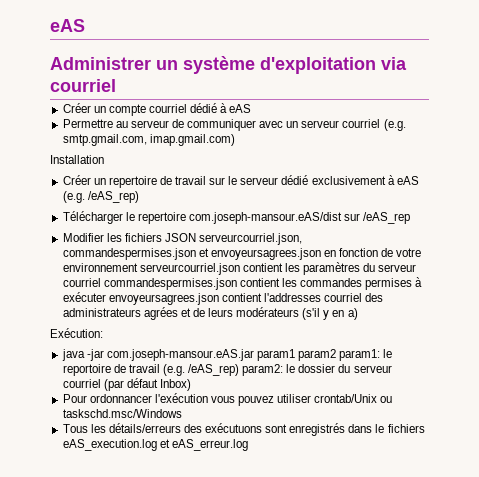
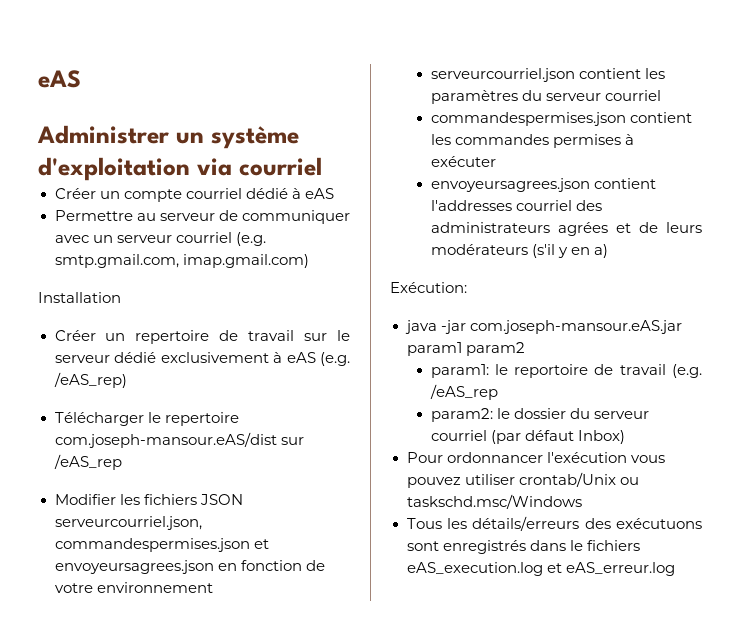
(138, 267) none -> (213, 587) //
(101, 282) none -> (661, 95) //
(106, 297) none -> (496, 161) //
(337, 355) none -> (525, 349) //
[188,364,240,376] /eAS_rep) -> [429,384,498,400] /eAS_rep //

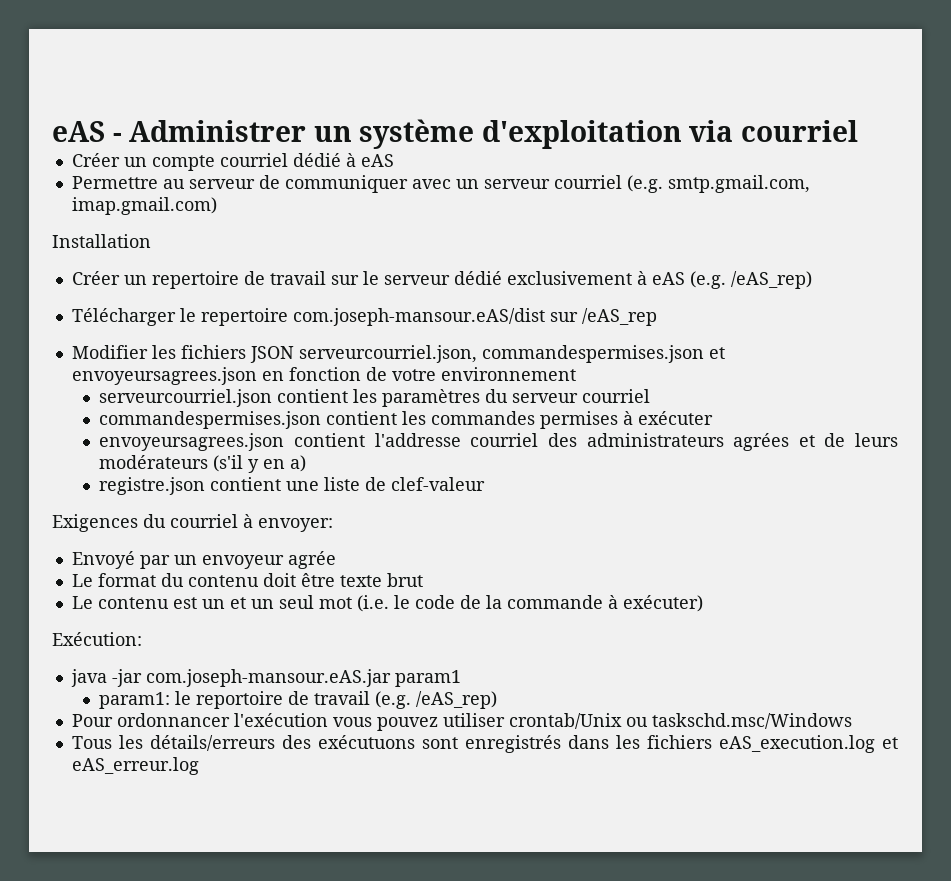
[38,70,81,88] eAS // -> [52,121,122,142] eAS -
[430,200,512,211] l'addresses -> [374,433,461,447] l'addresse
(608, 251) none -> [99,477,486,495] [52,514,333,532] [71,551,336,569] [71,573,423,587] [71,595,703,612] // registre.json contient une liste de clef-valeur // Exigences du courriel à envoyer: // Envoyé par un envoyeur agrée // Le format du contenu doit être texte brut // Le contenu est un et un seul mot (i.e. le code de la commande à exécuter)
[465,342,525,356] param2 -> (461, 678) none
[429,384,498,400] [430,408,649,422] [430,430,625,444] /eAS_rep // param2: le dossier du serveur courriel (par défaut Inbox) -> [416,691,498,709] /eAS_rep)
[569,540,583,551] le -> [615,735,640,749] les

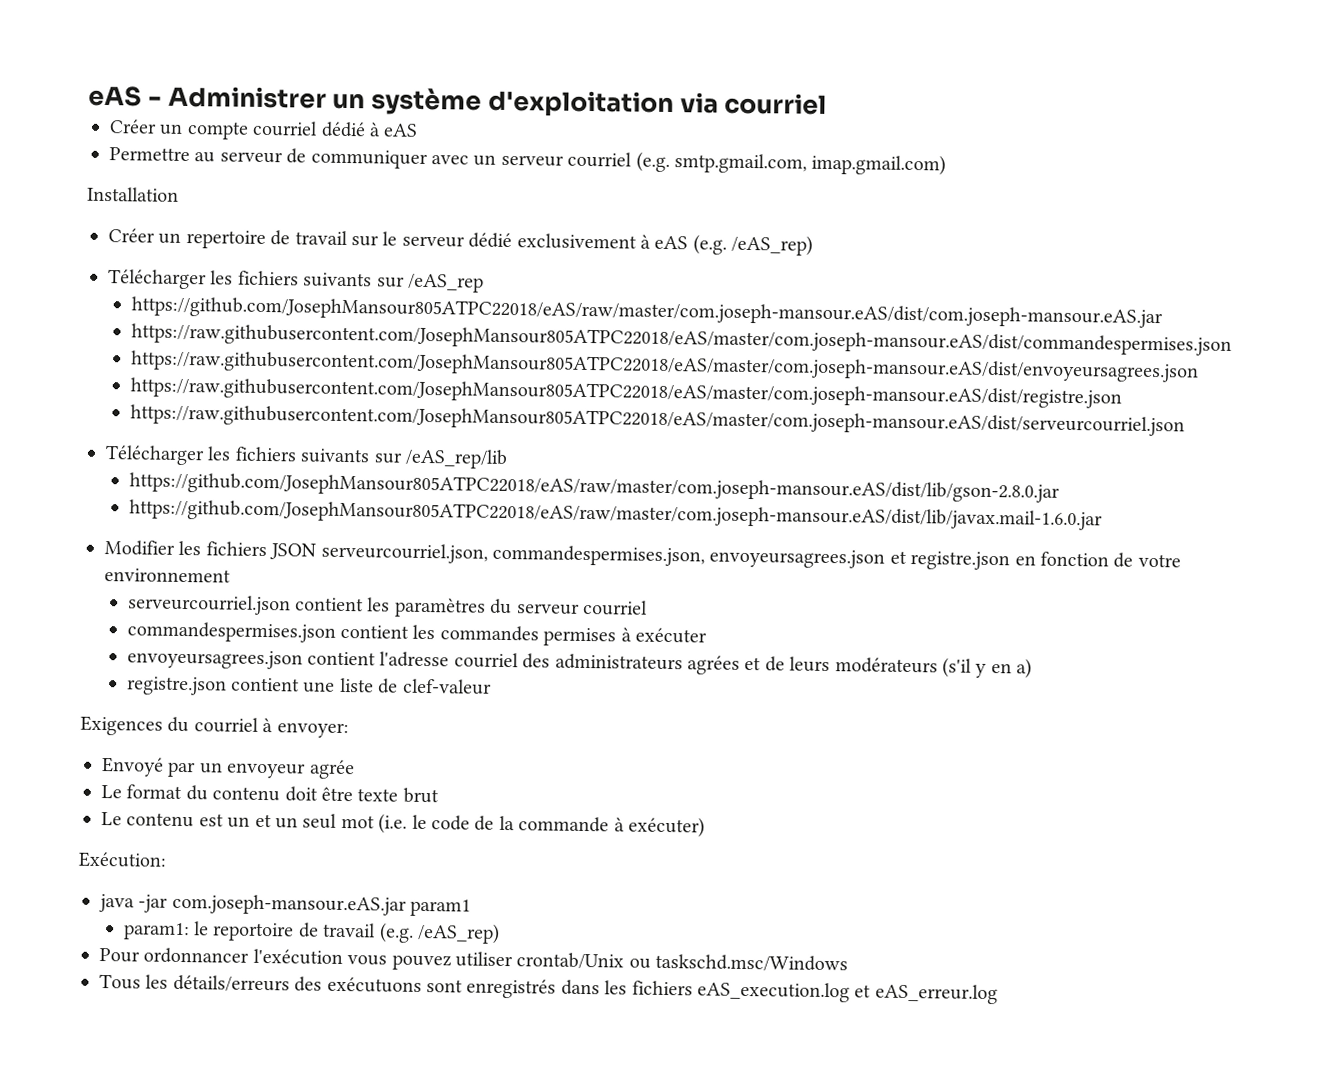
[179,308,545,326] le repertoire com.joseph-mansour.eAS/dist -> [210,270,373,288] les fichiers suivants
(657, 317) none -> [130,296,1163,329] [130,323,1232,356] [130,350,1199,383] [129,377,1122,409] [129,404,1185,437] [105,445,508,470] [128,472,1060,503] [128,499,1103,531] // https://github.com/JosephMansour805ATPC22018/eAS/raw/master/com.joseph-mansour.eAS/dist/com.joseph-mansour.eAS.jar // https://raw.githubusercontent.com/JosephMansour805ATPC22018/eAS/master/com.joseph-mansour.eAS/dist/commandespermises.json // https://raw.githubusercontent.com/JosephMansour805ATPC22018/eAS/master/com.joseph-mansour.eAS/dist/envoyeursagrees.json // https://raw.githubusercontent.com/JosephMansour805ATPC22018/eAS/master/com.joseph-mansour.eAS/dist/registre.json // https://raw.githubusercontent.com/JosephMansour805ATPC22018/eAS/master/com.joseph-mansour.eAS/dist/serveurcourriel.json // Télécharger les fichiers suivants sur /eAS_rep/lib // https://github.com/JosephMansour805ATPC22018/eAS/raw/master/com.joseph-mansour.eAS/dist/lib/gson-2.8.0.jar // https://github.com/JosephMansour805ATPC22018/eAS/raw/master/com.joseph-mansour.eAS/dist/lib/javax.mail-1.6.0.jar
[481,345,725,363] [71,367,257,385] commandespermises.json et envoyeursagrees.json -> [492,544,1011,571] commandespermises.json, envoyeursagrees.json et registre.json
[374,433,461,447] l'addresse -> [379,651,450,668] l'adresse

